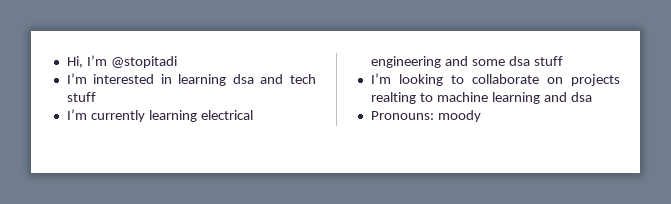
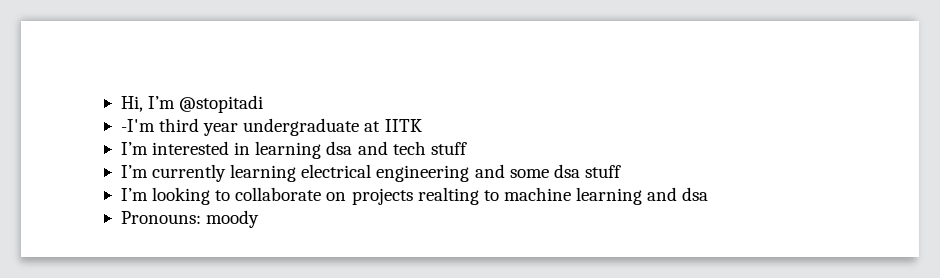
(177, 62) none -> [120,118,422,136] // -I'm third year undergraduate at IITK

